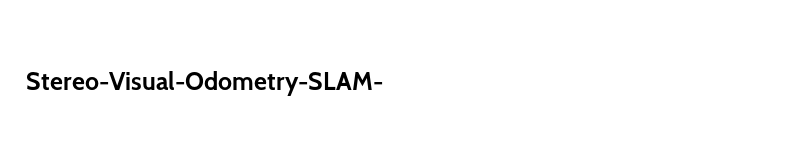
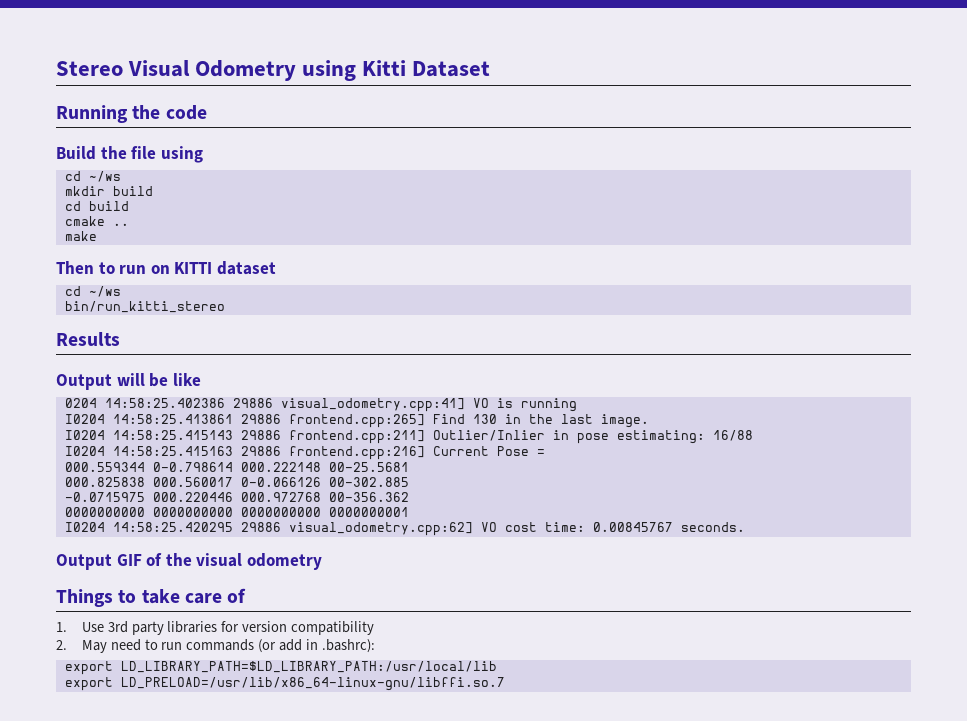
[26,71,383,96] Stereo-Visual-Odometry-SLAM- -> [56,60,491,81] [56,105,207,123] [56,146,203,163] [64,171,121,182] [64,186,153,196] [64,201,129,211] [64,216,129,226] [64,231,97,241] [56,261,276,275] [64,286,121,297] [64,301,225,313] [56,332,120,346] [56,373,201,390] [64,398,577,412] [64,414,649,428] [64,430,753,444] [64,446,545,460] [64,462,409,472] [64,477,409,487] [64,492,409,502] [64,507,409,517] [64,522,745,536] [56,553,322,570] [56,588,247,607] [56,621,375,635] [56,639,376,653] [64,661,497,675] [64,677,505,691] Stereo Visual Odometry using Kitti Dataset // Running the code // Build the file using // cd ~/ws // mkdir build // cd build // cmake .. // make // Then to run on KITTI dataset // cd ~/ws // bin/run_kitti_stereo // Results // Output will be like // 0204 14:58:25.402386 29886 visual_odometry.cpp:41] VO is running // I0204 14:58:25.413861 29886 frontend.cpp:265] Find 130 in the last image. // I0204 14:58:25.415143 29886 frontend.cpp:211] Outlier/Inlier in pose estimating: 16/88 // I0204 14:58:25.415163 29886 frontend.cpp:216] Current Pose = // 000.559344 0-0.798614 000.222148 00-25.5681 // 000.825838 000.560017 0-0.066126 00-302.885 // -0.0715975 000.220446 000.972768 00-356.362 // 0000000000 0000000000 0000000000 0000000001 // I0204 14:58:25.420295 29886 visual_odometry.cpp:62] VO cost time: 0.00845767 seconds. // Output GIF of the visual odometry // Things to take care of // 1. Use 3rd party libraries for version compatibility // 2. May need to run commands (or add in .bashrc): // export LD_LIBRARY_PATH=$LD_LIBRARY_PATH:/usr/local/lib // export LD_PRELOAD=/usr/lib/x86_64-linux-gnu/libffi.so.7

